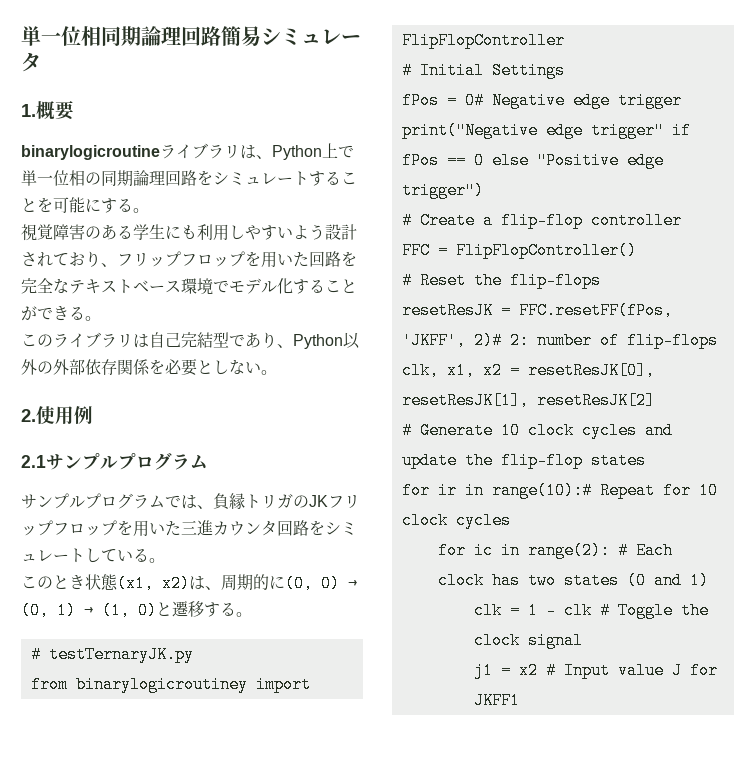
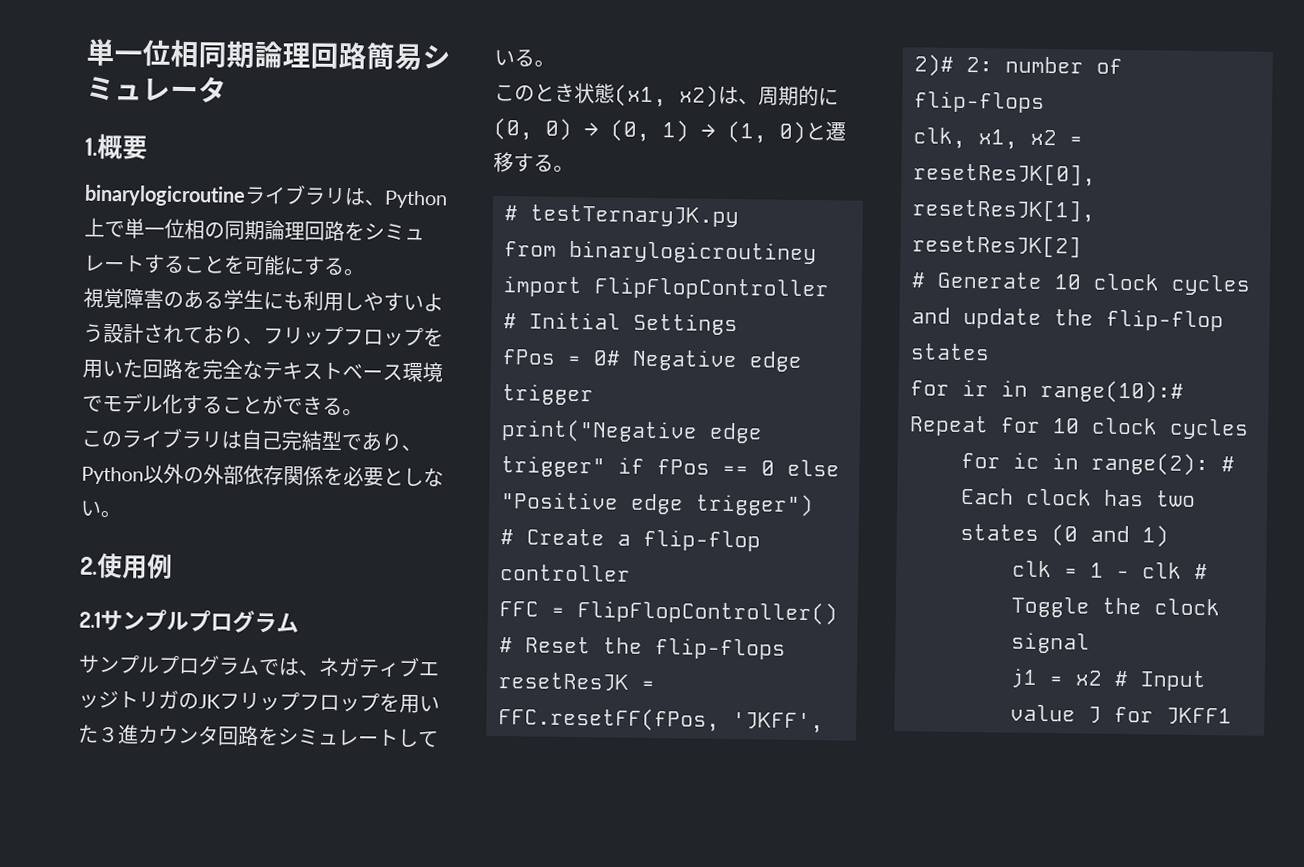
[213,493,245,510] 負縁 -> [318,656,440,678] [78,690,119,709] ネガティブエッジ
[181,520,197,535] 三 -> [98,726,119,743] ３

